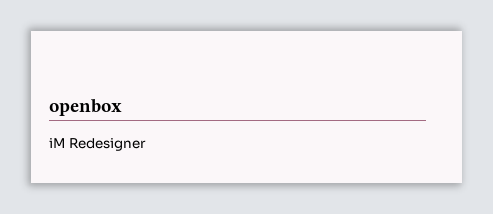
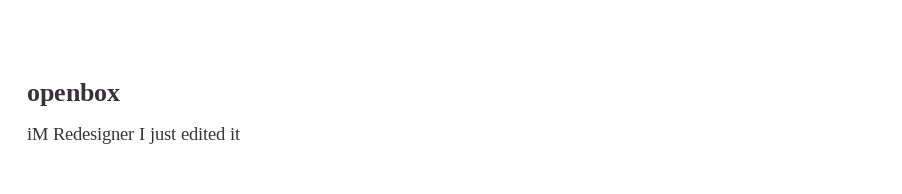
(146, 144) none -> [139,127,241,144] I just edited it

